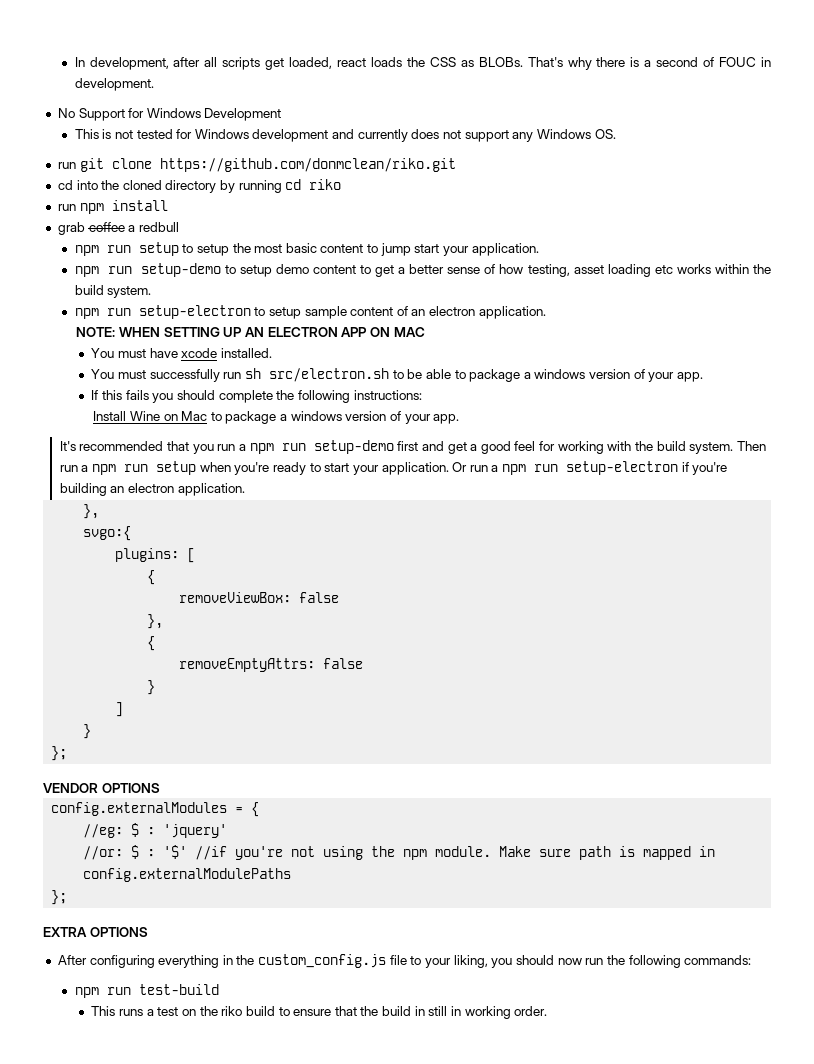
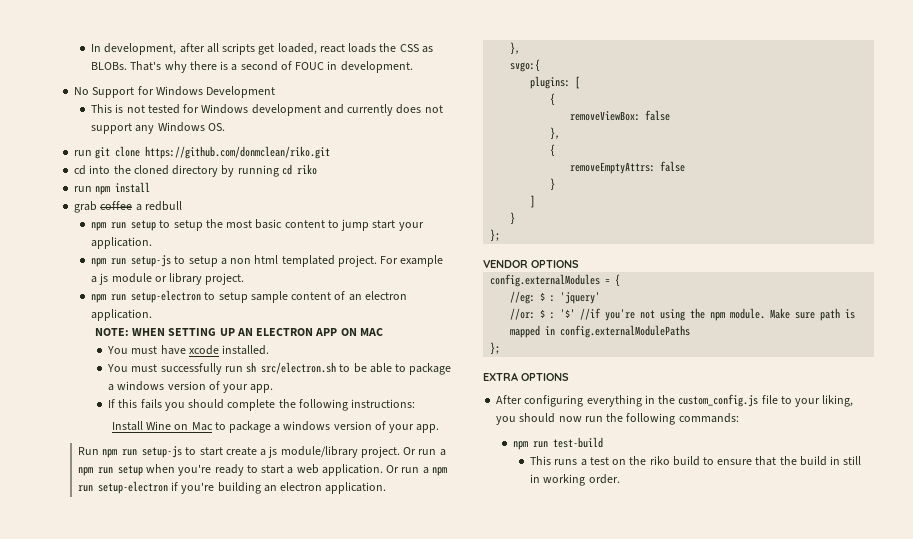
[140,263,771,277] [74,285,152,298] setup-demo to setup demo content to get a better sense of how testing, asset loading etc works within the build system. -> [131,255,444,267] [91,273,245,285] setup-js to setup a non html templated project. For example a js module or library project.
[59,440,767,454] It's recommended that you run a npm run setup-demo first and get a good feel for working with the build system. Then -> [77,446,417,458] Run npm run setup-js to start create a js module/library project. Or
[352,465,379,475] your -> [287,464,319,474] a web

